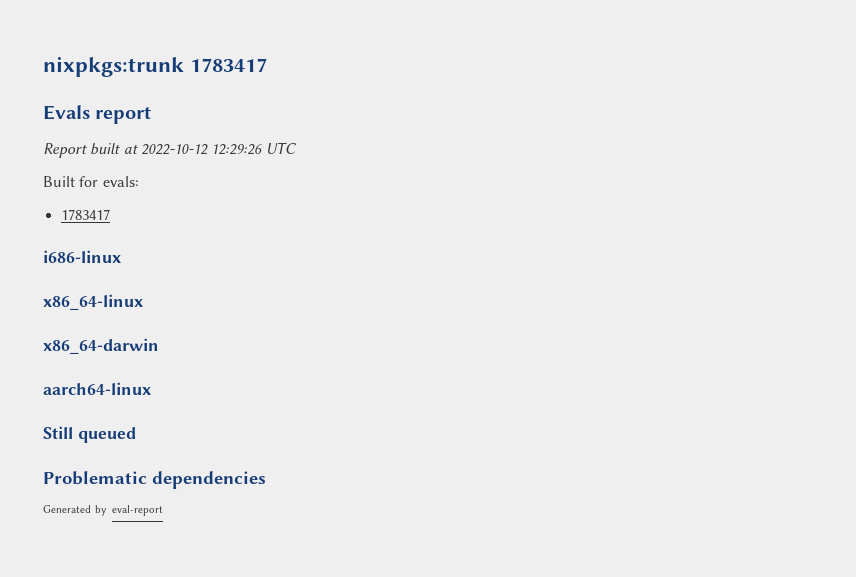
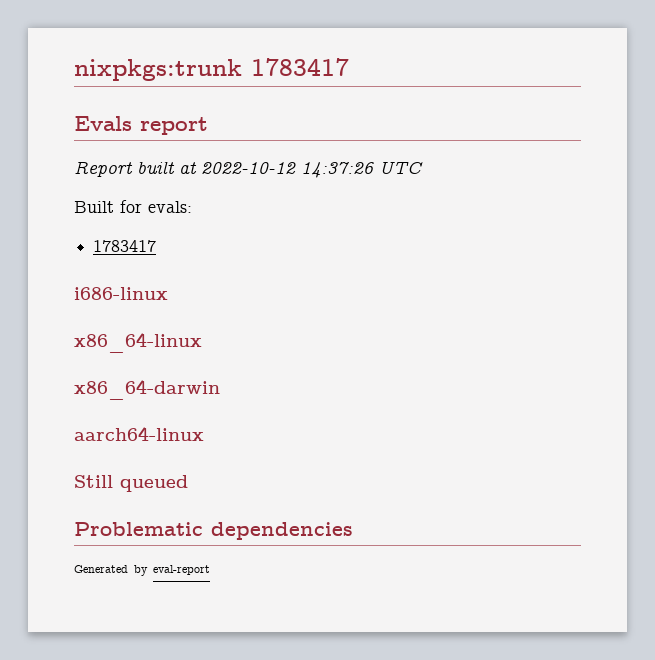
[211,144,263,155] 12:29:26 -> [301,162,374,178] 14:37:26

